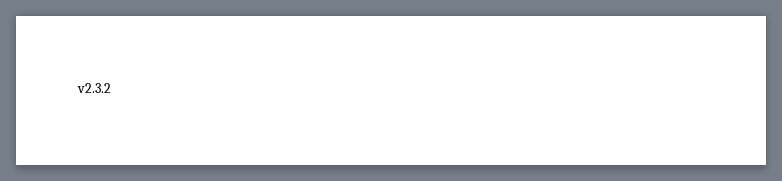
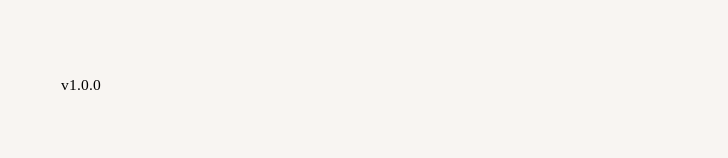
[77,83,111,93] v2.3.2 -> [61,80,101,90] v1.0.0

